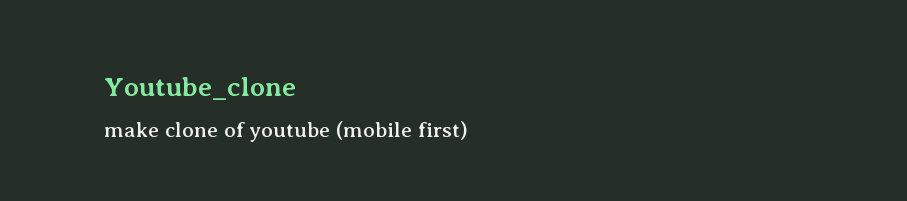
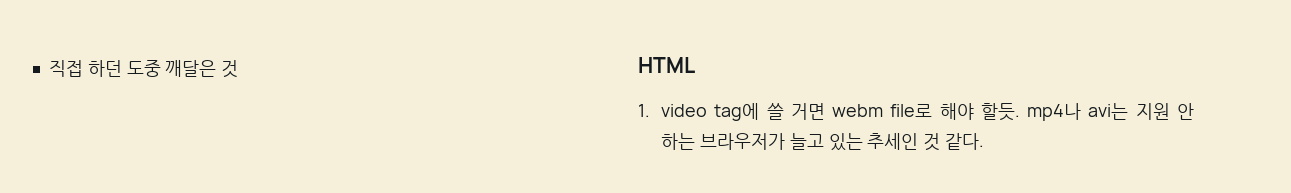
[104,77,296,100] [104,121,469,142] Youtube_clone // make clone of youtube (mobile first) -> [48,60,239,78] [638,57,695,73] [638,103,1194,121] [660,133,985,151] 직접 하던 도중 깨달은 것 // HTML // 1. video tag에 쓸 거면 webm file로 해야 할듯. mp4나 avi는 지원 안 하는 브라우저가 늘고 있는 추세인 것 같다.

